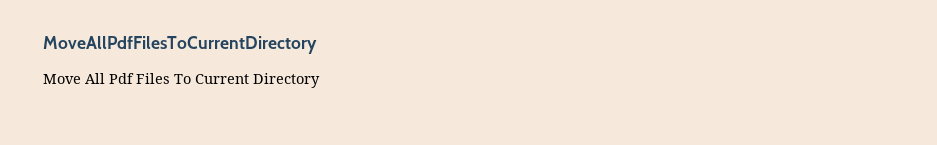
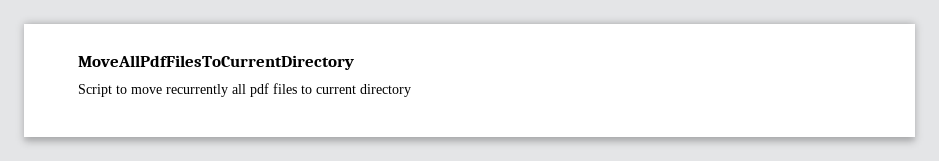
[43,73,320,88] Move All Pdf Files To Current Directory -> [78,83,411,97] Script to move recurrently all pdf files to current directory

